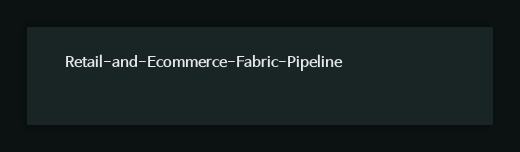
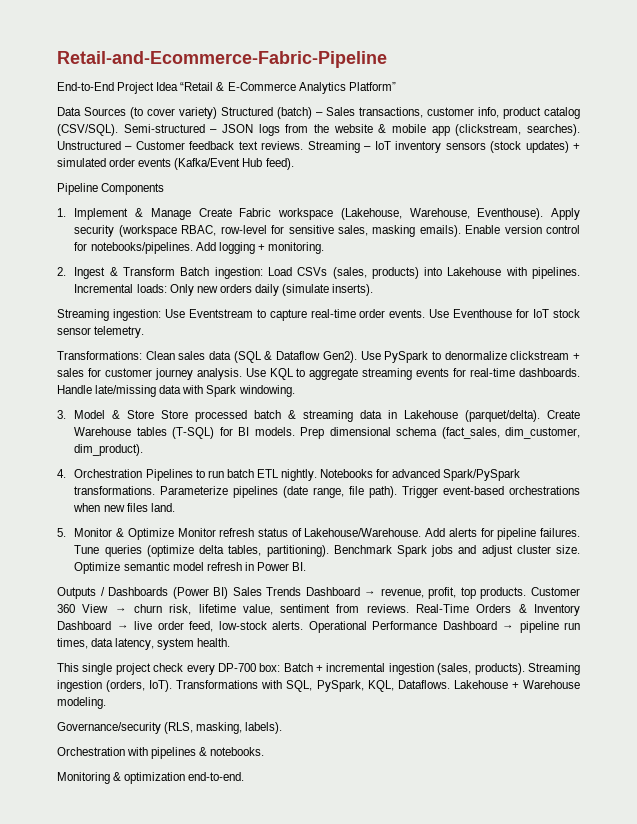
(343, 62) none -> [57,82,396,94] [57,107,580,119] [57,124,580,136] [57,141,580,153] [57,158,294,170] [57,183,165,195] [57,208,580,220] [74,225,580,237] [74,242,324,254] [57,267,580,279] [74,284,374,296] [57,309,580,321] [57,326,145,338] [57,351,580,363] [57,368,580,380] [57,385,295,397] [57,410,580,422] [74,427,580,439] [74,444,144,456] [57,469,521,481] [74,486,580,498] [73,503,175,512] [57,528,580,540] [74,545,580,557] [74,562,307,574] [57,587,581,599] [57,604,581,616] [57,621,580,633] [57,638,231,650] [57,663,580,675] [57,680,581,692] [57,697,106,709] [57,722,283,734] [57,747,265,759] [57,772,245,784] // End-to-End Project Idea “Retail & E-Commerce Analytics Platform” // Data Sources (to cover variety) Structured (batch) – Sales transactions, customer info, product catalog (CSV/SQL). Semi-structured – JSON logs from the website & mobile app (clickstream, searches). Unstructured – Customer feedback text reviews. Streaming – IoT inventory sensors (stock updates) + simulated order events (Kafka/Event Hub feed). // Pipeline Components // 1. Implement & Manage Create Fabric workspace (Lakehouse, Warehouse, Eventhouse). Apply security (workspace RBAC, row-level for sensitive sales, masking emails). Enable version control for notebooks/pipelines. Add logging + monitoring. // 2. Ingest & Transform Batch ingestion: Load CSVs (sales, products) into Lakehouse with pipelines. Incremental loads: Only new orders daily (simulate inserts). // Streaming ingestion: Use Eventstream to capture real-time order events. Use Eventhouse for IoT stock sensor telemetry. // Transformations: Clean sales data (SQL & Dataflow Gen2). Use PySpark to denormalize clickstream + sales for customer journey analysis. Use KQL to aggregate streaming events for real-time dashboards. Handle late/missing data with Spark windowing. // 3. Model & Store Store processed batch & streaming data in Lakehouse (parquet/delta). Create Warehouse tables (T-SQL) for BI models. Prep dimensional schema (fact_sales, dim_customer, dim_product). // 4. Orchestration Pipelines to run batch ETL nightly. Notebooks for advanced Spark/PySpark transformations. Parameterize pipelines (date range, file path). Trigger event-based orchestrations when new files land. // 5. Monitor & Optimize Monitor refresh status of Lakehouse/Warehouse. Add alerts for pipeline failures. Tune queries (optimize delta tables, partitioning). Benchmark Spark jobs and adjust cluster size. Optimize semantic model refresh in Power BI. // Outputs / Dashboards (Power BI) Sales Trends Dashboard → revenue, profit, top products. Customer 360 View → churn risk, lifetime value, sentiment from reviews. Real-Time Orders & Inventory Dashboard → live order feed, low-stock alerts. Operational Performance Dashboard → pipeline run times, data latency, system health. // This single project check every DP-700 box: Batch + incremental ingestion (sales, products). Streaming ingestion (orders, IoT). Transformations with SQL, PySpark, KQL, Dataflows. Lakehouse + Warehouse modeling. // Governance/security (RLS, masking, labels). // Orchestration with pipelines & notebooks. // Monitoring & optimization end-to-end.

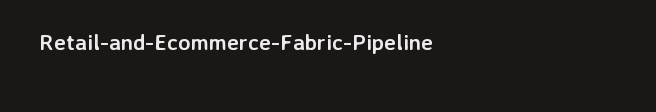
[57,82,396,94] [57,107,580,119] [57,124,580,136] [57,141,580,153] [57,158,294,170] [57,183,165,195] [57,208,580,220] [74,225,580,237] [74,242,324,254] [57,267,580,279] [74,284,374,296] [57,309,580,321] [57,326,145,338] [57,351,580,363] [57,368,580,380] [57,385,295,397] [57,410,580,422] [74,427,580,439] [74,444,144,456] [57,469,521,481] [74,486,580,498] [73,503,175,512] [57,528,580,540] [74,545,580,557] [74,562,307,574] [57,587,581,599] [57,604,581,616] [57,621,580,633] [57,638,231,650] [57,663,580,675] [57,680,581,692] [57,697,106,709] [57,722,283,734] [57,747,265,759] [57,772,245,784] // End-to-End Project Idea “Retail & E-Commerce Analytics Platform” // Data Sources (to cover variety) Structured (batch) – Sales transactions, customer info, product catalog (CSV/SQL). Semi-structured – JSON logs from the website & mobile app (clickstream, searches). Unstructured – Customer feedback text reviews. Streaming – IoT inventory sensors (stock updates) + simulated order events (Kafka/Event Hub feed). // Pipeline Components // 1. Implement & Manage Create Fabric workspace (Lakehouse, Warehouse, Eventhouse). Apply security (workspace RBAC, row-level for sensitive sales, masking emails). Enable version control for notebooks/pipelines. Add logging + monitoring. // 2. Ingest & Transform Batch ingestion: Load CSVs (sales, products) into Lakehouse with pipelines. Incremental loads: Only new orders daily (simulate inserts). // Streaming ingestion: Use Eventstream to capture real-time order events. Use Eventhouse for IoT stock sensor telemetry. // Transformations: Clean sales data (SQL & Dataflow Gen2). Use PySpark to denormalize clickstream + sales for customer journey analysis. Use KQL to aggregate streaming events for real-time dashboards. Handle late/missing data with Spark windowing. // 3. Model & Store Store processed batch & streaming data in Lakehouse (parquet/delta). Create Warehouse tables (T-SQL) for BI models. Prep dimensional schema (fact_sales, dim_customer, dim_product). // 4. Orchestration Pipelines to run batch ETL nightly. Notebooks for advanced Spark/PySpark transformations. Parameterize pipelines (date range, file path). Trigger event-based orchestrations when new files land. // 5. Monitor & Optimize Monitor refresh status of Lakehouse/Warehouse. Add alerts for pipeline failures. Tune queries (optimize delta tables, partitioning). Benchmark Spark jobs and adjust cluster size. Optimize semantic model refresh in Power BI. // Outputs / Dashboards (Power BI) Sales Trends Dashboard → revenue, profit, top products. Customer 360 View → churn risk, lifetime value, sentiment from reviews. Real-Time Orders & Inventory Dashboard → live order feed, low-stock alerts. Operational Performance Dashboard → pipeline run times, data latency, system health. // This single project check every DP-700 box: Batch + incremental ingestion (sales, products). Streaming ingestion (orders, IoT). Transformations with SQL, PySpark, KQL, Dataflows. Lakehouse + Warehouse modeling. // Governance/security (RLS, masking, labels). // Orchestration with pipelines & notebooks. // Monitoring & optimization end-to-end. -> (433, 44) none

